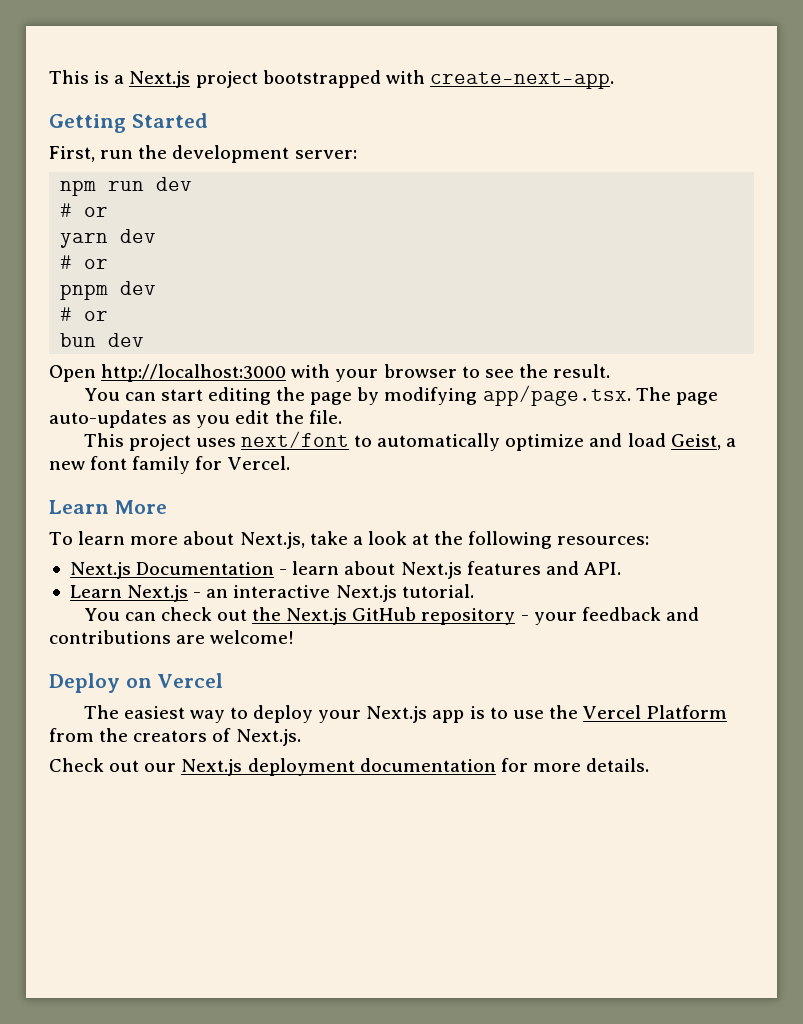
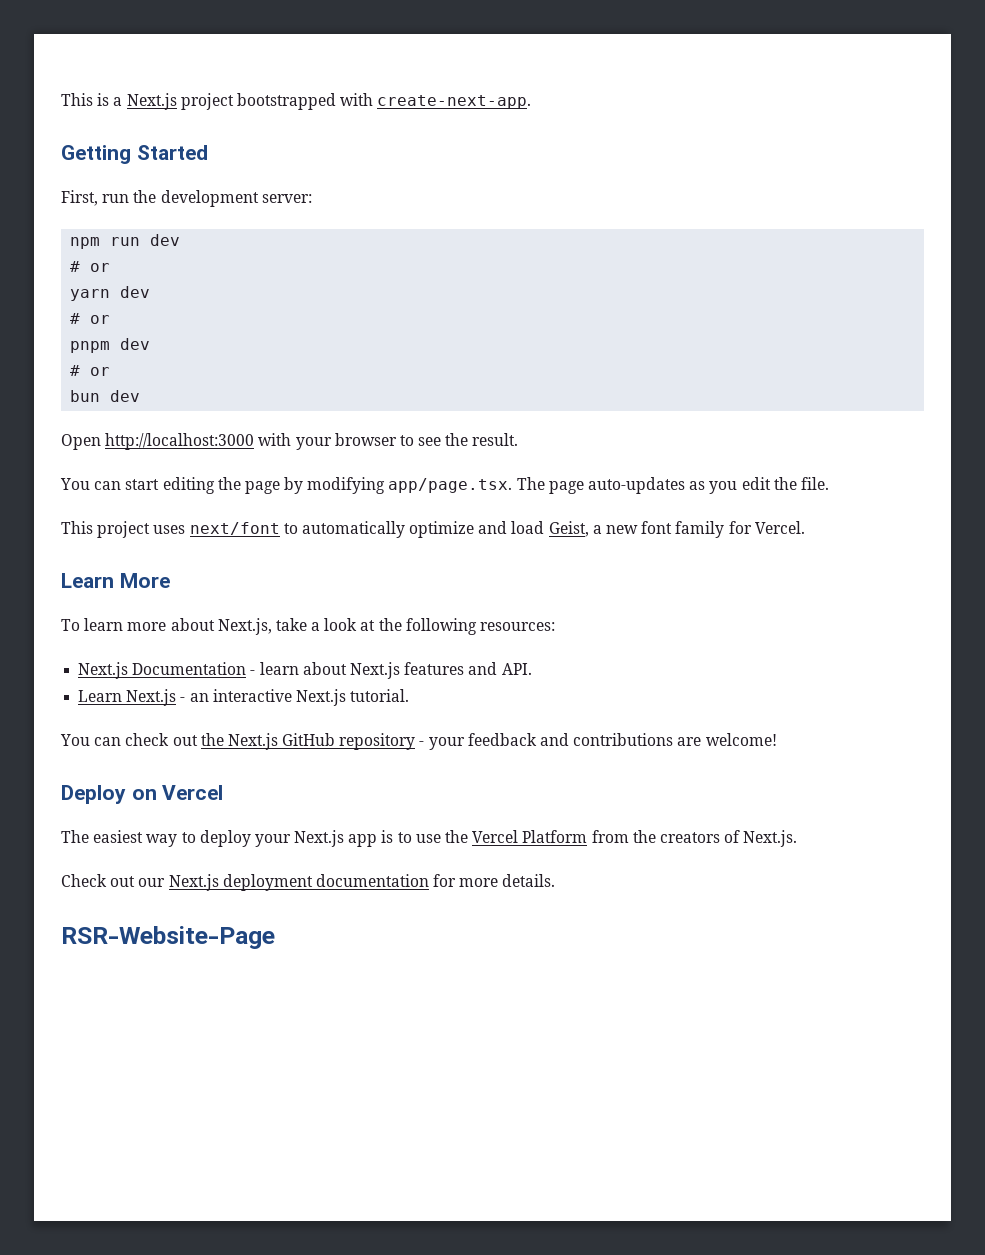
(650, 765) none -> [61,926,275,949] // RSR-Website-Page

